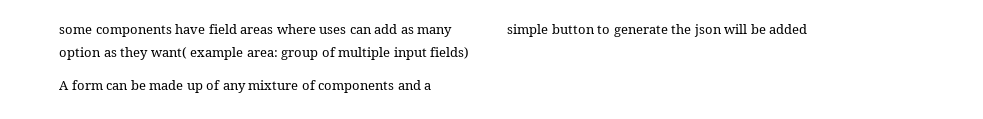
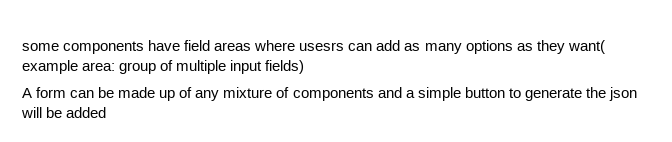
[319,27,347,34] uses -> [299,42,345,51] usesrs
[59,47,101,60] option -> [465,40,513,54] options

